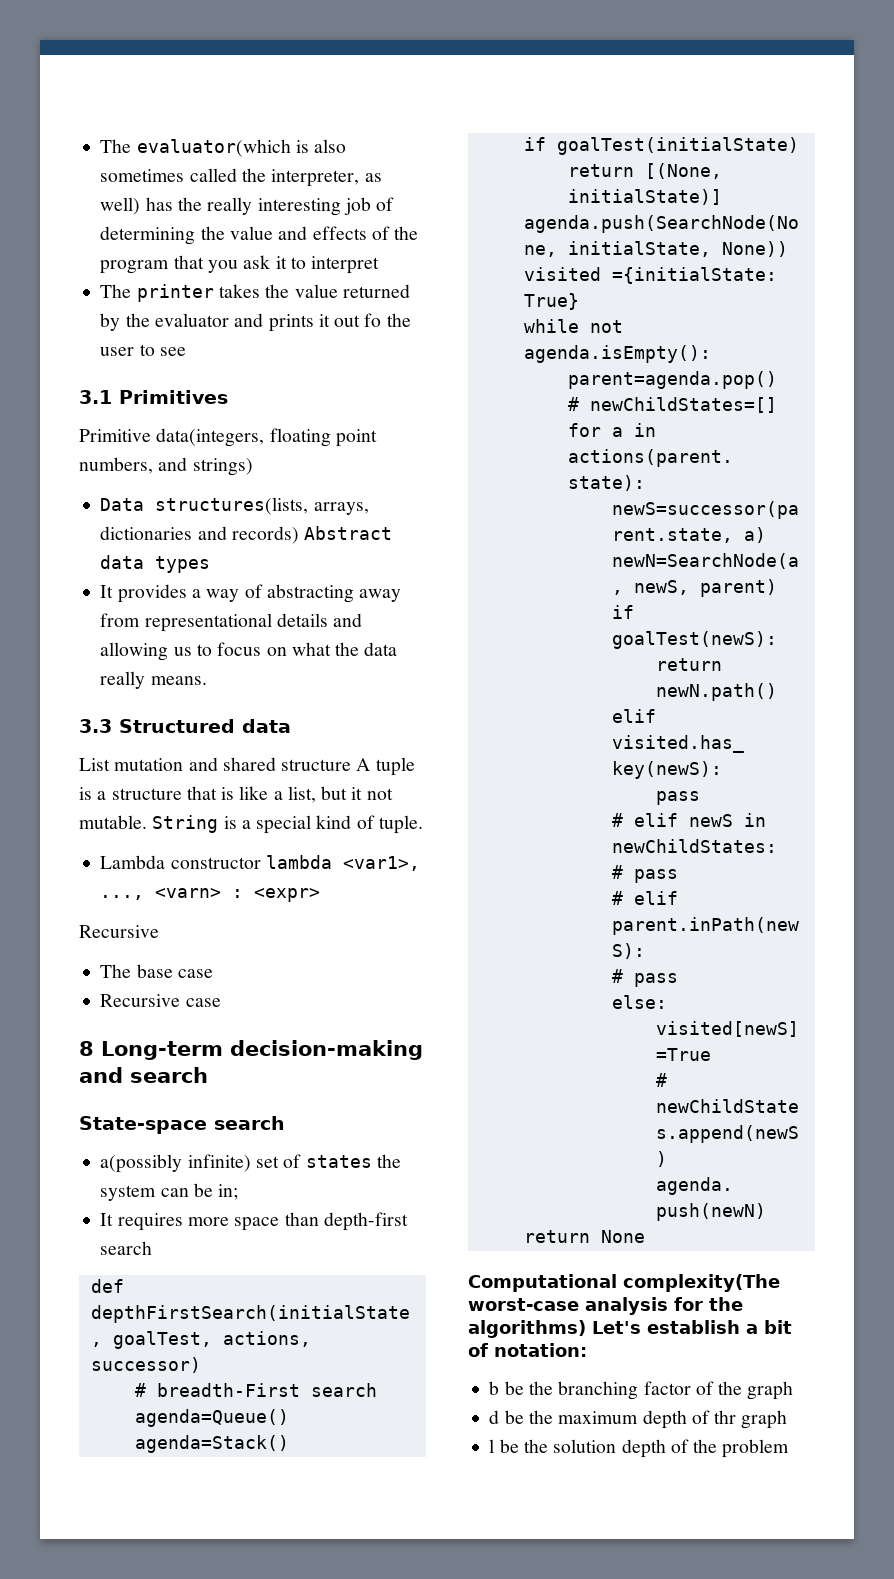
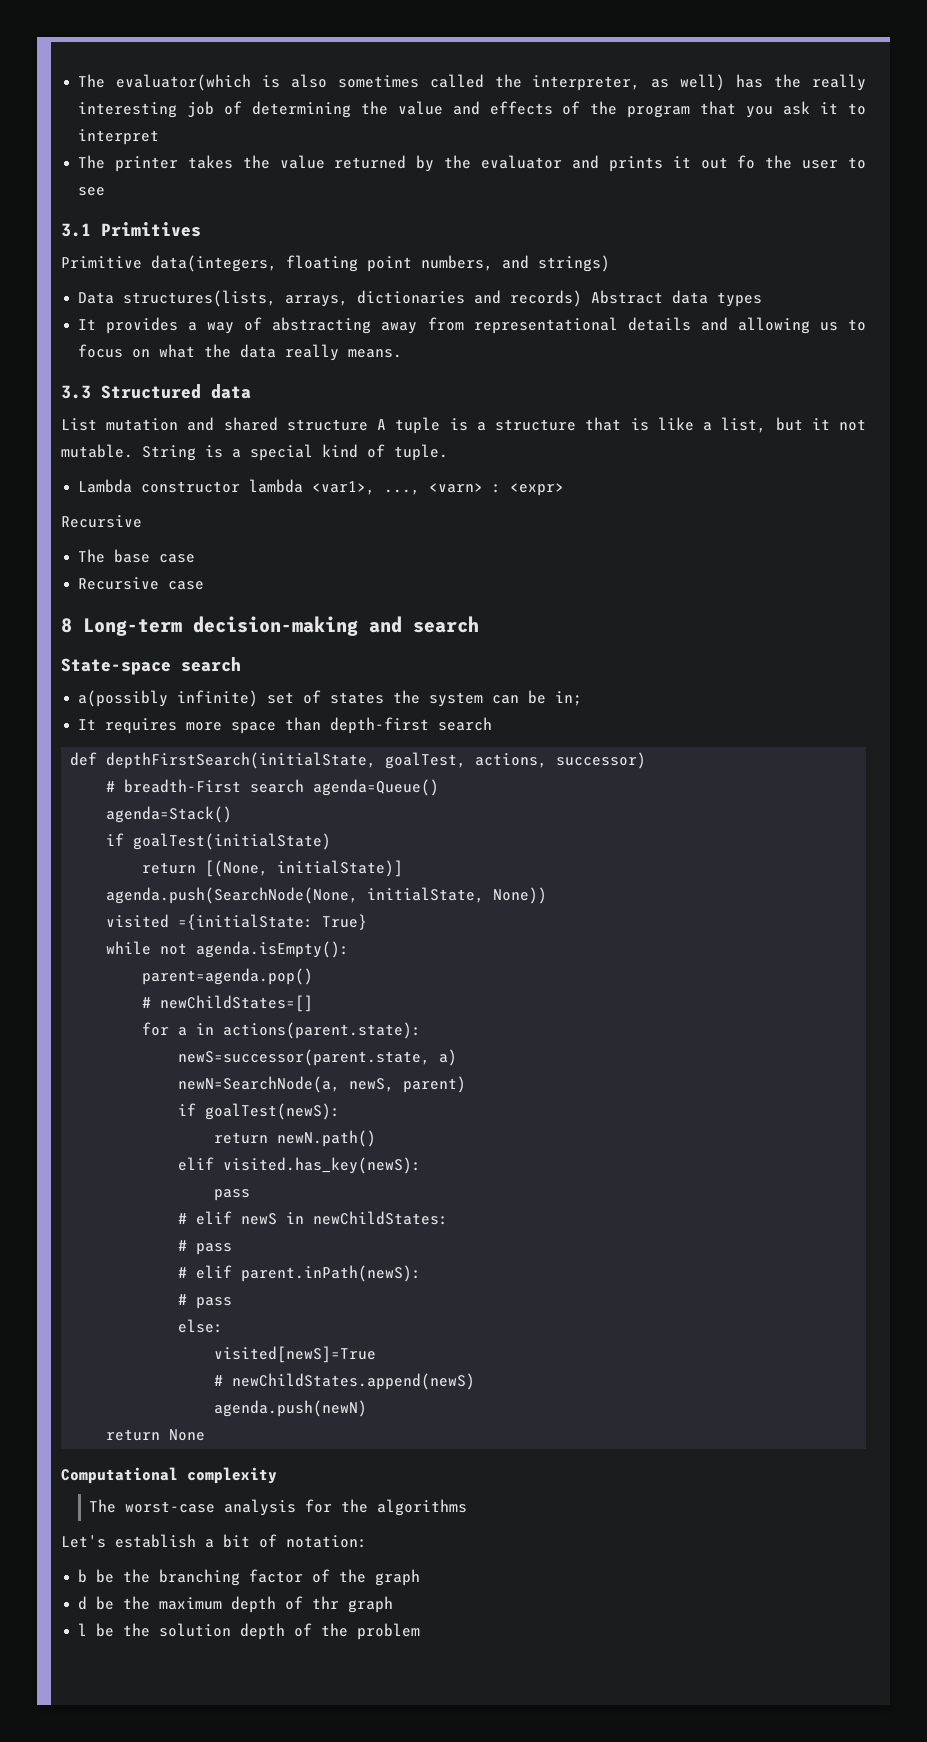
[623,1274,780,1292] complexity(The -> [187,1467,277,1484] [89,1499,117,1513] complexity // The
[468,1320,586,1338] algorithms) -> [377,1499,468,1516] algorithms //

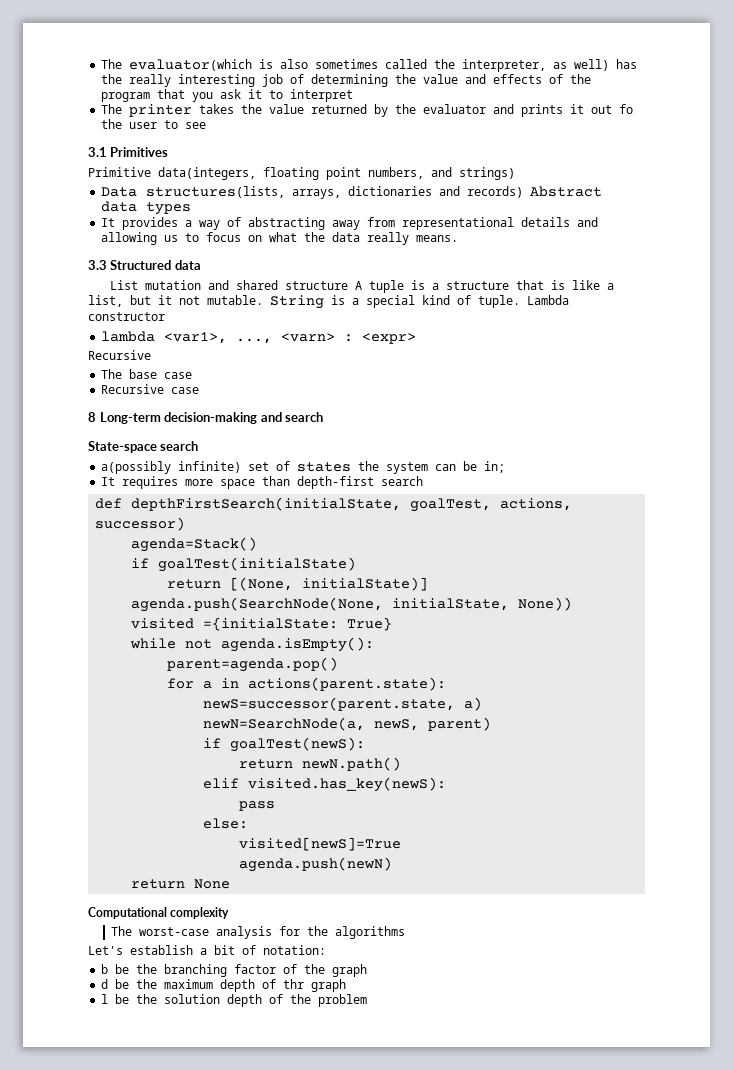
(448, 452) // -> (520, 301) none
(241, 487) none -> (165, 316) //
[106,779,440,796] // # breadth-First search agenda=Queue() -> (186, 524) none
[142,995,314,1012] // # newChildStates=[] -> (339, 664) none
[178,1211,449,1225] [178,1240,233,1255] [178,1265,422,1282] [178,1294,233,1309] // # elif newS in newChildStates: // # pass // # elif parent.inPath(newS): // # pass -> (276, 806) none
[214,1373,476,1390] // # newChildStates.append(newS) -> (402, 844) none

